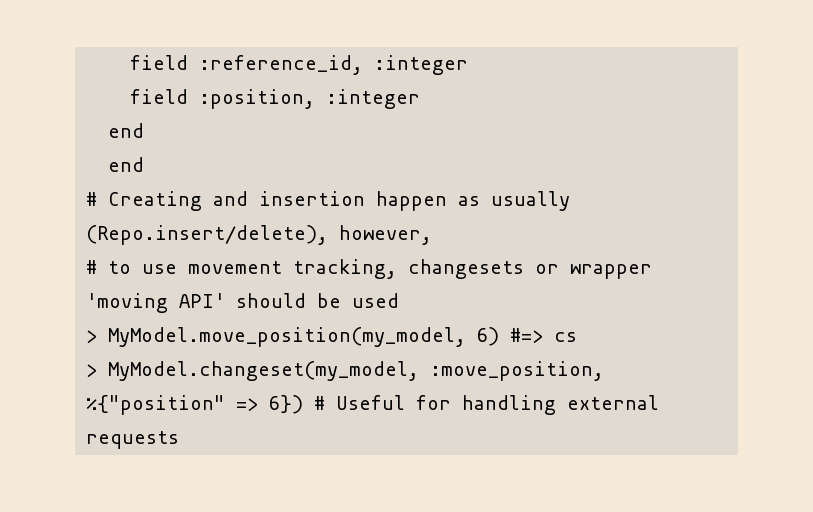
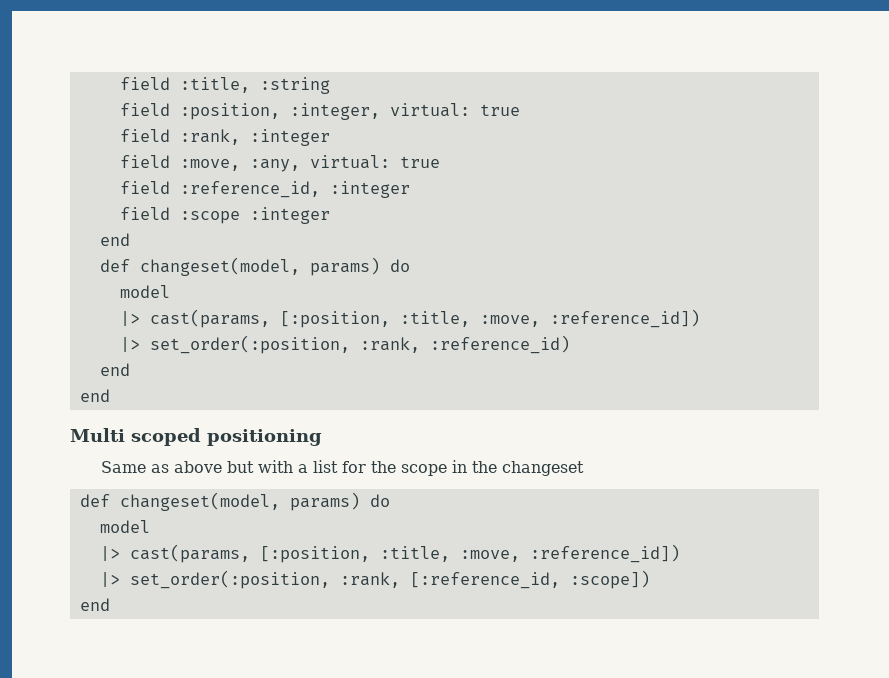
[130,55,189,70] field -> [119,77,330,94] [119,103,520,120] [119,129,330,146] [119,155,440,172] [119,181,170,194] field :title, :string // field :position, :integer, virtual: true // field :rank, :integer // field :move, :any, virtual: true // field
[199,89,316,109] :position, -> [179,211,240,224] :scope
[108,157,145,172] [86,191,571,211] [86,225,433,245] [86,259,653,279] [86,293,400,313] [86,327,578,347] [86,361,605,381] [86,395,660,415] [86,431,180,449] end // # Creating and insertion happen as usually (Repo.insert/delete), however, // # to use movement tracking, changesets or wrapper 'moving API' should be used // > MyModel.move_position(my_model, 6) #=> cs // > MyModel.changeset(my_model, :move_position, %{"position" => 6}) # Useful for handling external requests -> [99,257,410,276] [119,285,170,298] [119,309,700,328] [119,335,570,354] [99,363,130,376] [79,389,110,402] [70,428,322,446] [101,460,585,476] [79,492,390,511] [99,520,150,533] [99,544,680,563] [99,570,650,589] [79,598,110,611] def changeset(model, params) do // model // |> cast(params, [:position, :title, :move, :reference_id]) // |> set_order(:position, :rank, :reference_id) // end // end // Multi scoped positioning // Same as above but with a list for the scope in the changeset // def changeset(model, params) do // model // |> cast(params, [:position, :title, :move, :reference_id]) // |> set_order(:position, :rank, [:reference_id, :scope]) // end

